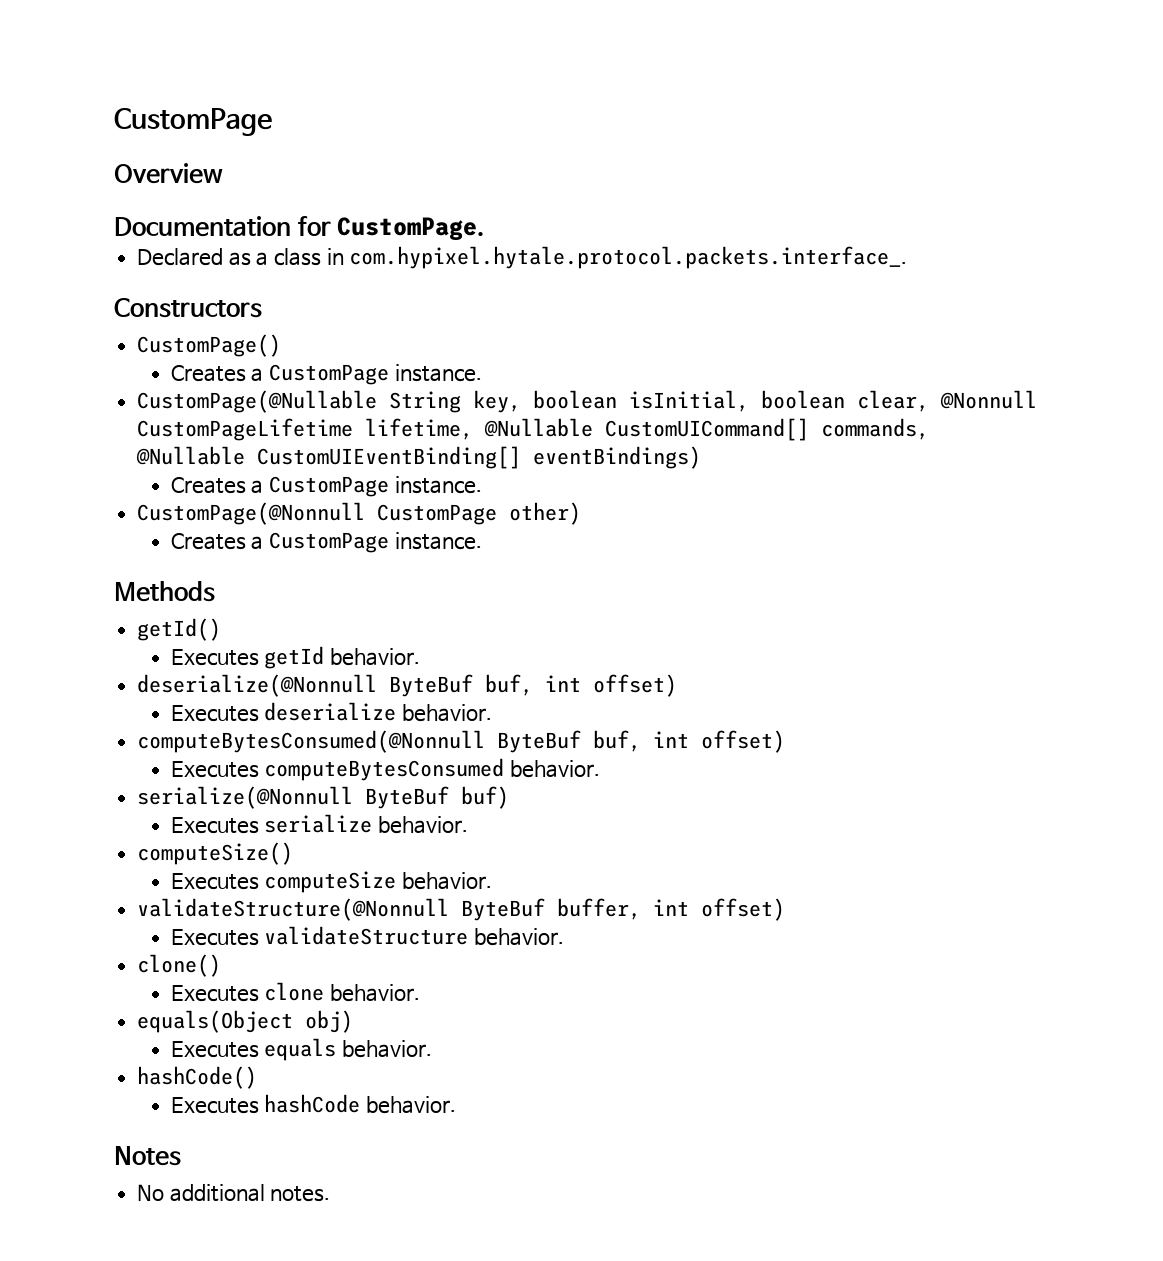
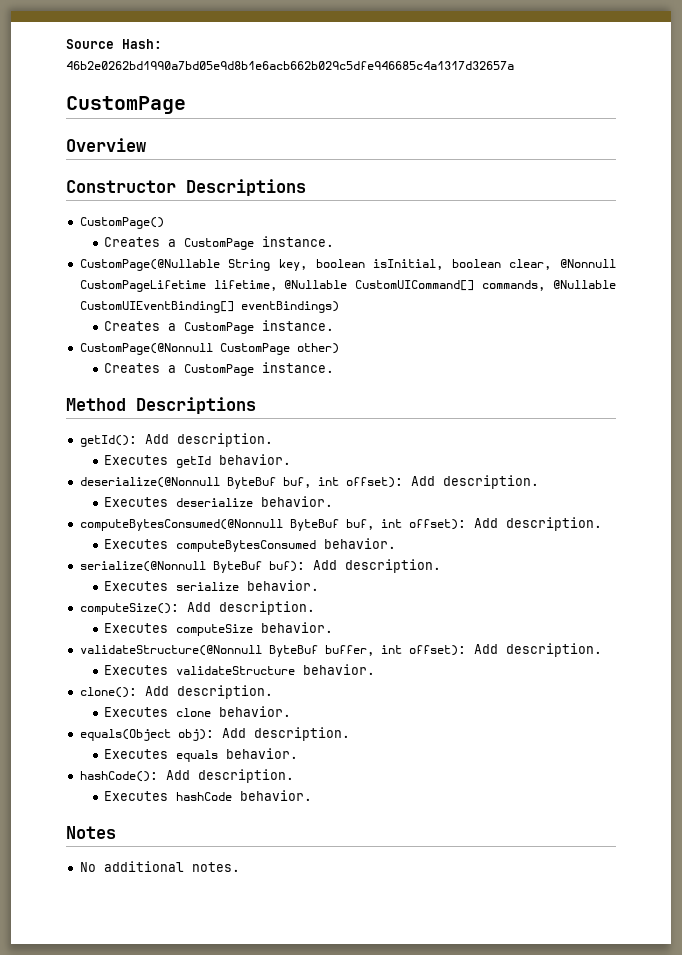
(114, 122) none -> [66,39,162,49] [66,61,514,70] Source Hash: 46b2e0262bd1990a7bd05e9d8b1e6acb662b029c5dfe946685c4a1317d32657a //
[114,216,485,241] [137,246,908,269] [114,298,262,318] Documentation for CustomPage. // Declared as a class in com.hypixel.hytale.protocol.packets.interface_. // Constructors -> [66,179,306,196] Constructor Descriptions
[114,581,215,602] [137,618,222,641] Methods // getId() -> [66,397,256,414] [79,433,273,447] Method Descriptions // getId(): Add description.
[593,674,678,697] offset) -> [345,475,539,489] offset): Add description.
[701,730,786,753] offset) -> [408,517,602,531] offset): Add description.
[461,786,510,809] buf) -> [268,559,441,573] buf): Add description.
[137,842,294,865] computeSize() -> [79,601,315,615] computeSize(): Add description.
[701,898,786,921] offset) -> [408,643,602,657] offset): Add description.
[137,954,222,977] clone() -> [79,685,273,699] clone(): Add description.
[305,1010,354,1033] obj) -> [177,727,350,741] obj): Add description.
[137,1066,258,1089] hashCode() -> [79,769,294,783] hashCode(): Add description.

